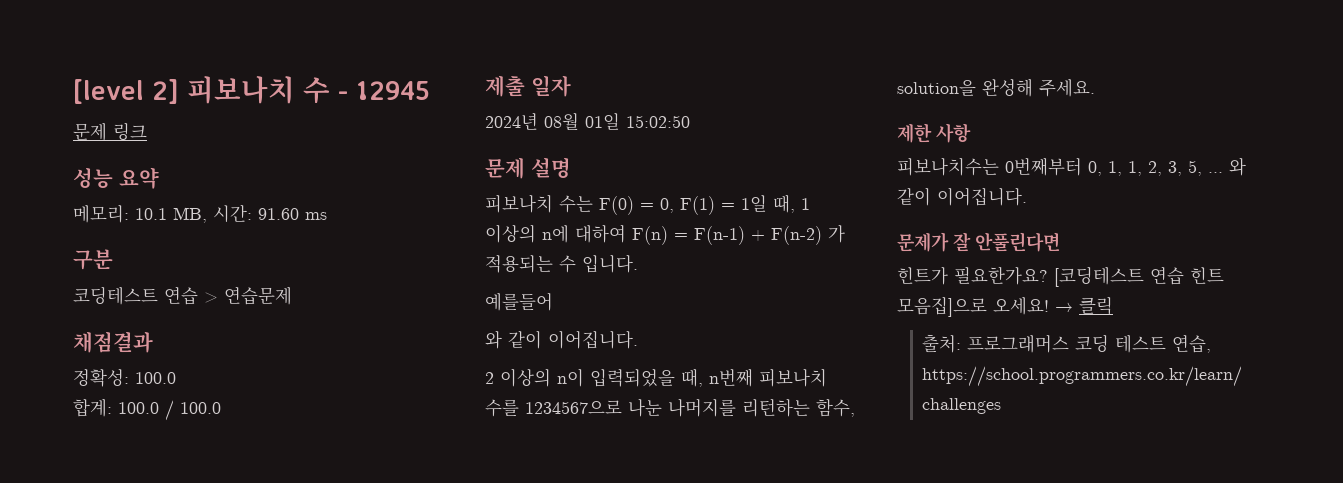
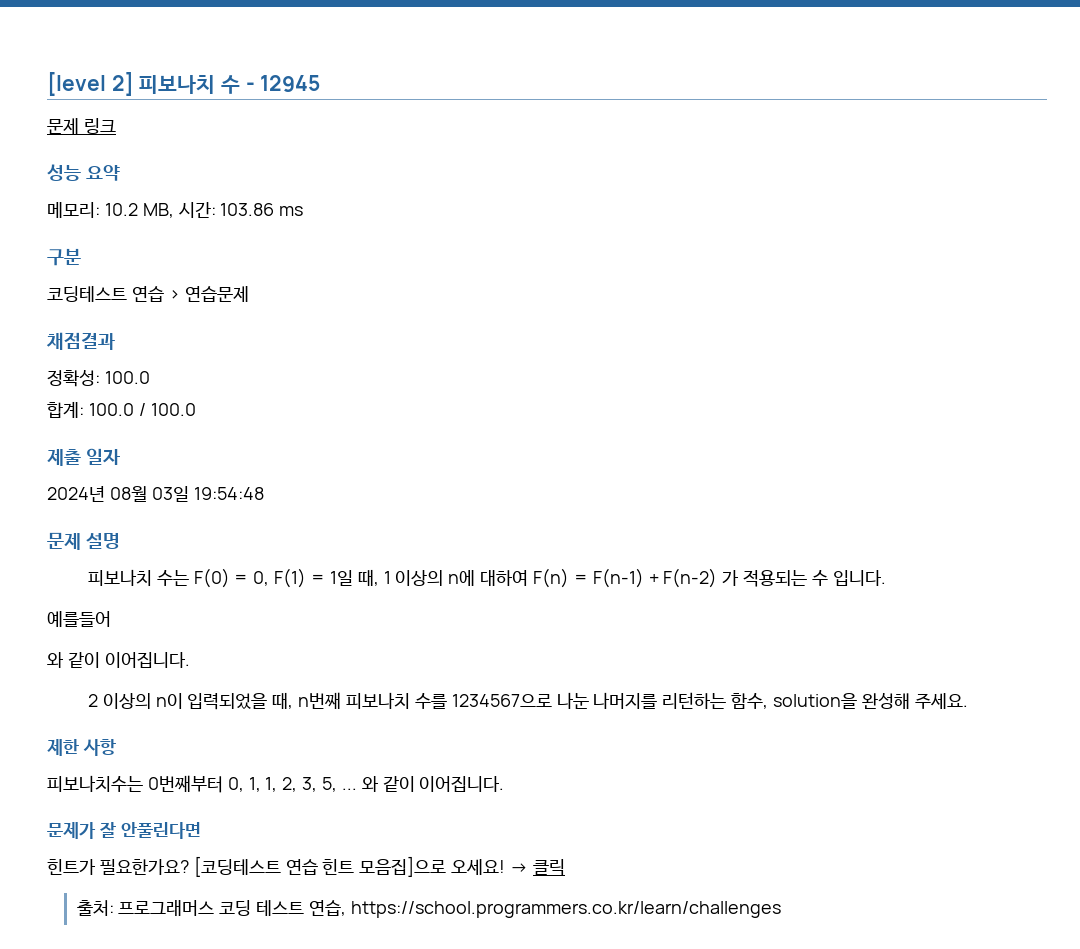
[135,208,167,220] 10.1 -> [104,203,138,216] 10.2
[258,208,299,220] 91.60 -> [220,203,275,216] 103.86
[585,113,690,130] 01일 15:02:50 -> [151,486,264,502] 03일 19:54:48

